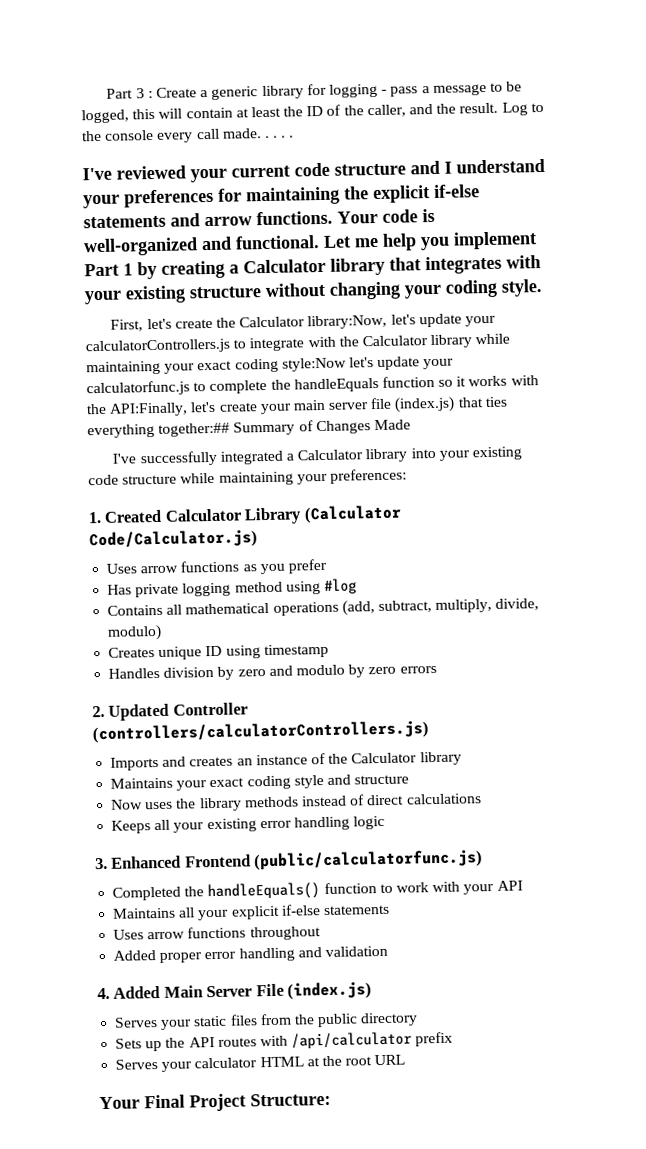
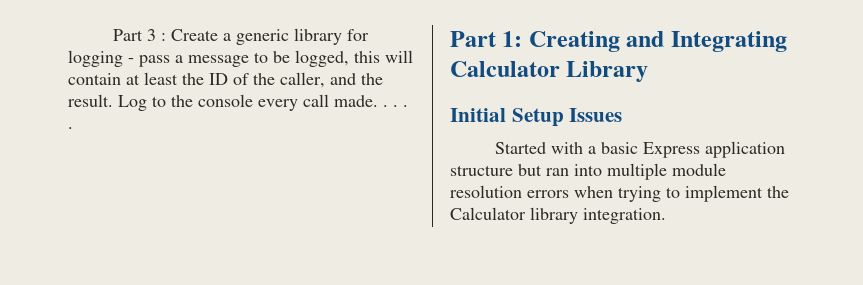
[82,158,545,183] [83,184,480,209] [83,208,435,229] [83,231,537,257] [84,255,541,280] [84,279,543,305] [110,313,496,332] [85,333,511,355] [86,356,455,376] [86,375,539,397] [86,396,508,417] [87,419,411,439] [112,446,522,467] [88,468,407,486] [88,504,402,525] [89,529,258,550] [106,558,327,575] [107,578,357,598] [107,598,540,616] [107,624,163,641] [108,643,329,660] [108,664,437,680] [92,702,248,721] [92,720,429,744] [110,751,462,771] [110,774,410,791] [111,793,482,812] [111,815,386,834] [95,849,484,871] [112,880,523,901] [112,904,390,921] [113,926,321,941] [113,945,388,963] [97,981,373,1000] [114,1012,419,1030] [115,1031,454,1052] [115,1054,406,1072] [99,1092,331,1112] I've reviewed your current code structure and I understand your preferences for maintaining the explicit if-else statements and arrow functions. Your code is well-organized and functional. Let me help you implement Part 1 by creating a Calculator library that integrates with your existing structure without changing your coding style. // First, let's create the Calculator library:Now, let's update your calculatorControllers.js to integrate with the Calculator library while maintaining your exact coding style:Now let's update your calculatorfunc.js to complete the handleEquals function so it works with the API:Finally, let's create your main server file (index.js) that ties everything together:## Summary of Changes Made // I've successfully integrated a Calculator library into your existing code structure while maintaining your preferences: // 1. Created Calculator Library (Calculator Code/Calculator.js) // Uses arrow functions as you prefer // Has private logging method using #log // Contains all mathematical operations (add, subtract, multiply, divide, modulo) // Creates unique ID using timestamp // Handles division by zero and modulo by zero errors // 2. Updated Controller (controllers/calculatorControllers.js) // Imports and creates an instance of the Calculator library // Maintains your exact coding style and structure // Now uses the library methods instead of direct calculations // Keeps all your existing error handling logic // 3. Enhanced Frontend (public/calculatorfunc.js) // Completed the handleEquals() function to work with your API // Maintains all your explicit if-else statements // Uses arrow functions throughout // Added proper error handling and validation // 4. Added Main Server File (index.js) // Serves your static files from the public directory // Sets up the API routes with /api/calculator prefix // Serves your calculator HTML at the root URL // Your Final Project Structure: -> [450,31,787,52] [450,61,649,82] [450,108,623,127] [495,141,786,158] [450,163,726,180] [450,185,789,202] [450,207,666,224] Part 1: Creating and Integrating Calculator Library // Initial Setup Issues // Started with a basic Express application structure but ran into multiple module resolution errors when trying to implement the Calculator library integration.

